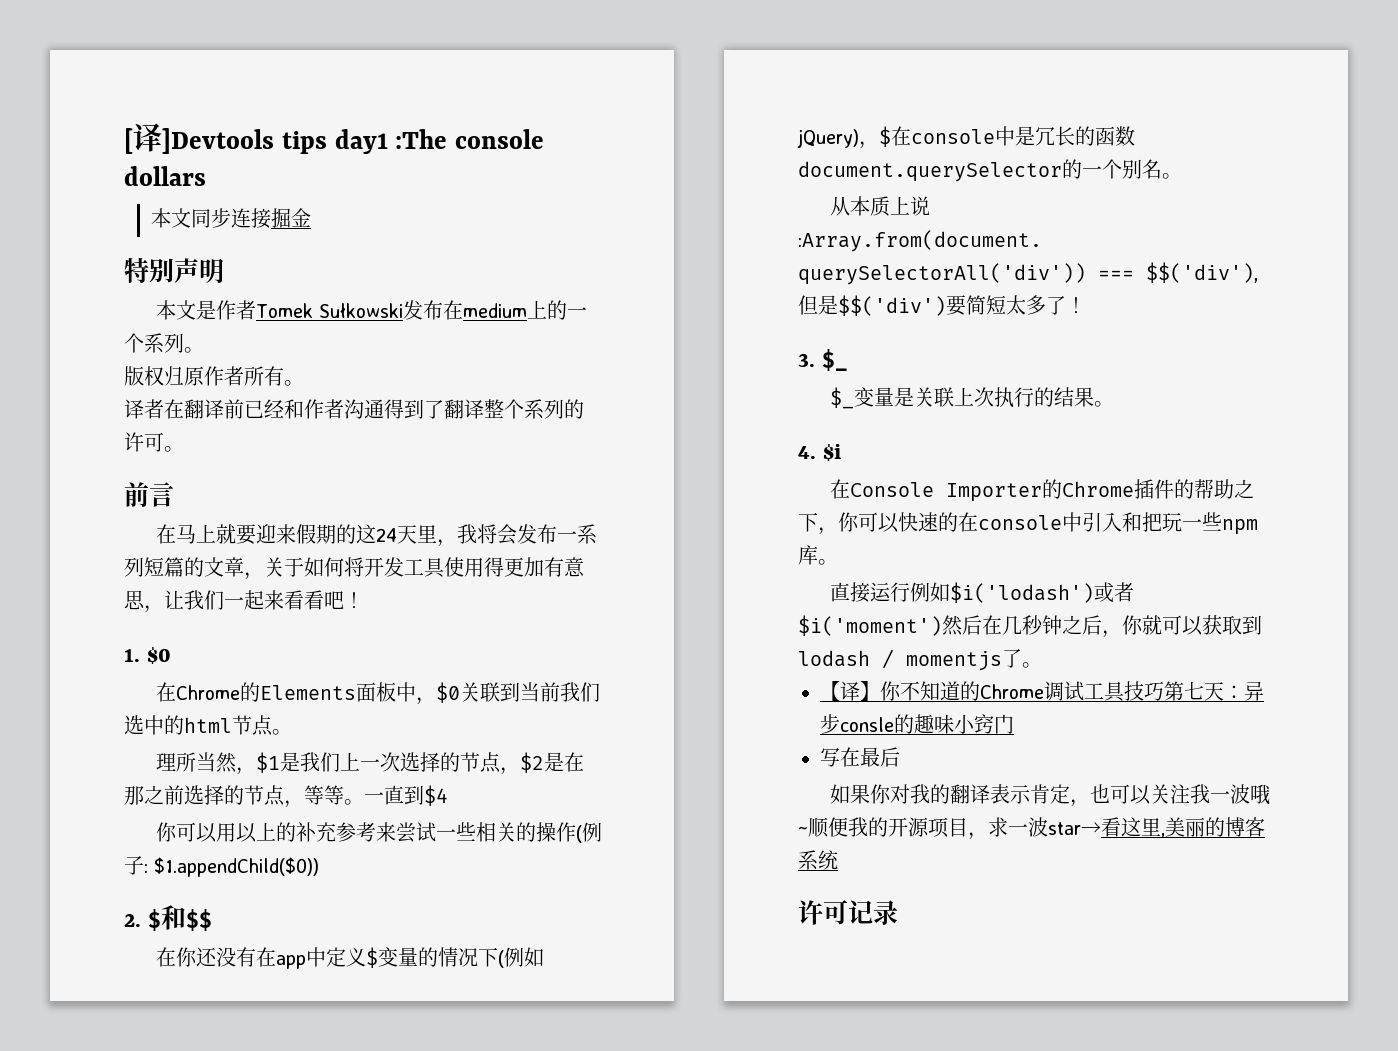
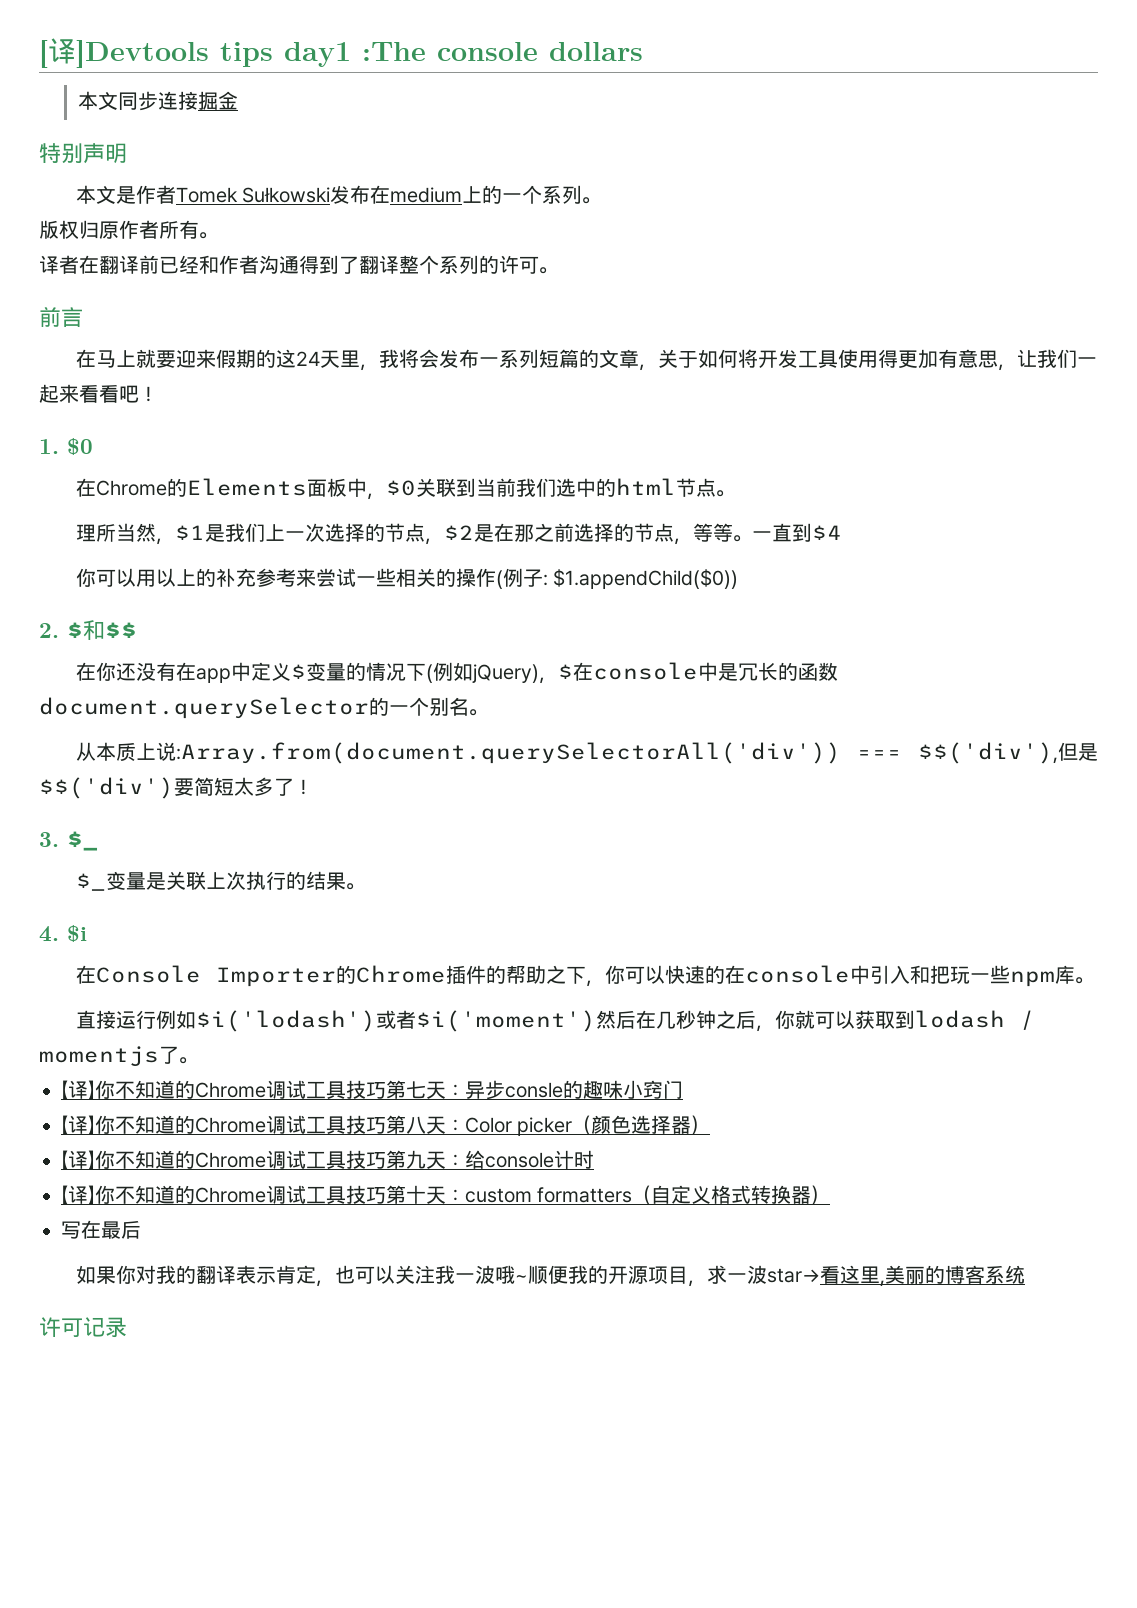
(1014, 724) none -> [61,1115,711,1136] [61,1150,594,1170] [61,1185,831,1205] // 【译】你不知道的Chrome调试工具技巧第八天：Color picker（颜色选择器） // 【译】你不知道的Chrome调试工具技巧第九天：给console计时 // 【译】你不知道的Chrome调试工具技巧第十天：custom formatters（自定义格式转换器）

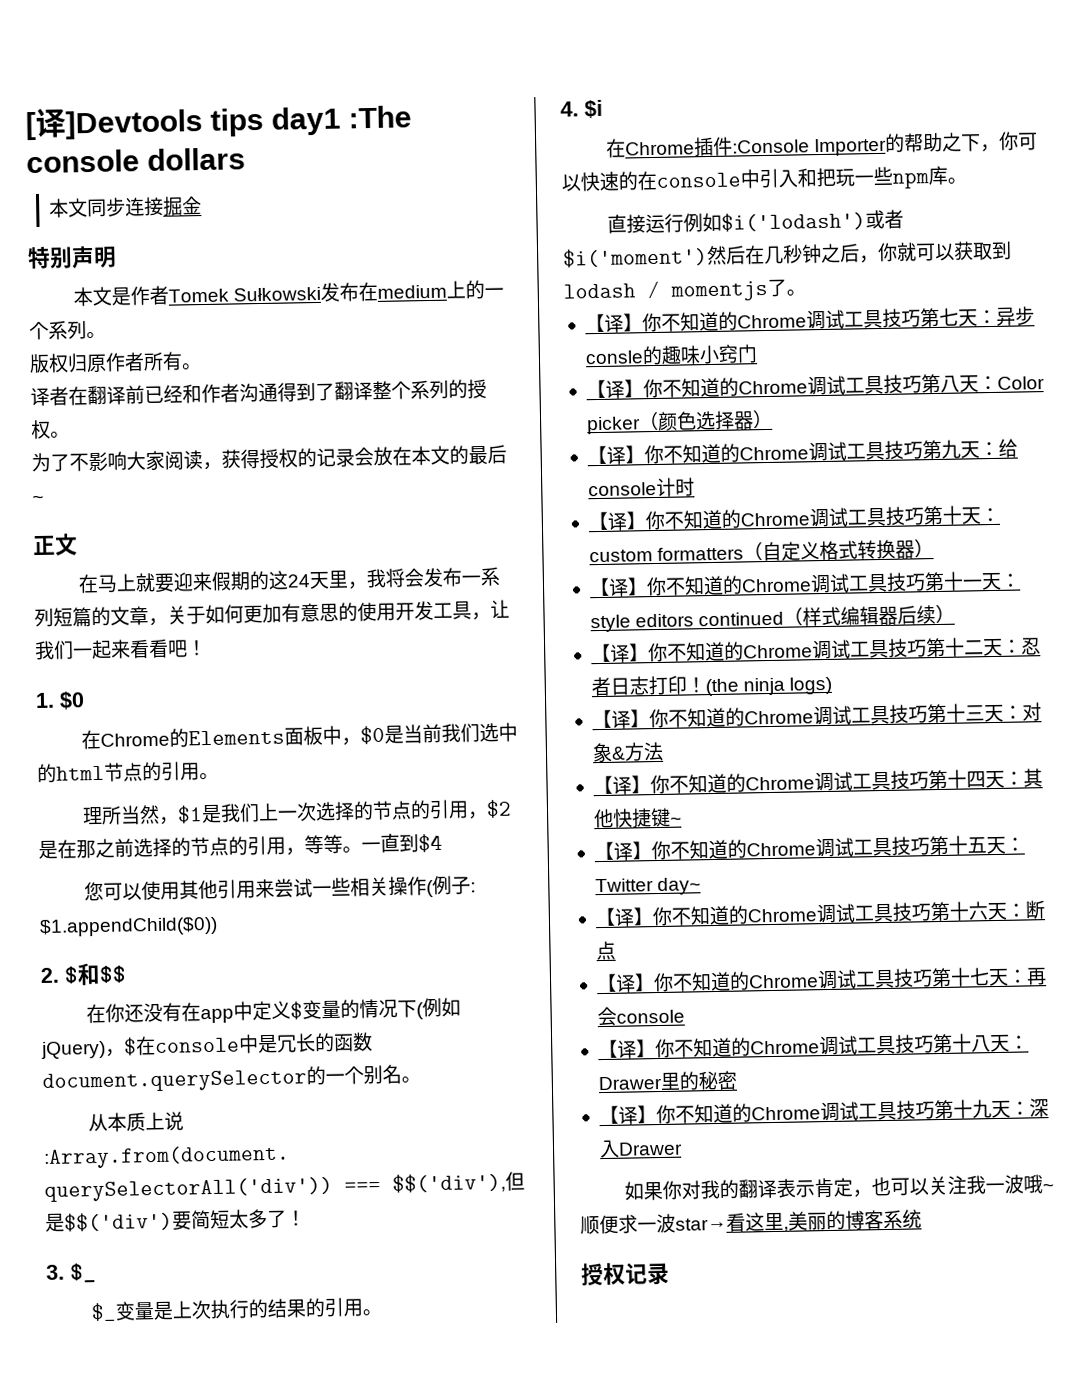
[499,255,558,274] [39,306,83,327] 许可。 // 前言 -> [467,378,487,400] [30,419,70,440] [31,444,507,473] [32,494,44,504] [33,533,78,556] 授权。 // 为了不影响大家阅读，获得授权的记录会放在本文的最后~ // 正文
[737,349,998,369] 将开发工具使用得更加有意思 -> [243,600,472,624] 更加有意思的使用开发工具
[415,478,476,497] 关联到 -> [383,725,404,744] 是
(716, 487) none -> [142,761,200,782] 的引用
(425, 532) none -> [409,799,469,820] 的引用
(674, 532) none -> [228,835,286,856] 的引用
[75,568,296,587] 你可以用以上的补充参考 -> [83,879,256,902] 您可以使用其他引用
[435,568,456,587] 的 -> (389, 886) none
[165,871,206,890] 关联 -> (174, 1311) none
(346, 881) none -> [304,1297,363,1318] 的引用
[95,965,486,987] Console Importer的Chrome插件 -> [624,136,887,158] Chrome插件:Console Importer
[61,1220,141,1239] 写在最后 -> [588,571,1021,597] [589,604,956,633] [590,637,1041,663] [590,675,833,697] [591,702,1042,729] [591,741,664,763] [592,768,1043,795] [592,807,682,829] [593,835,1025,861] [594,877,702,896] [594,900,1046,927] [595,940,616,961] [595,967,1047,993] [596,1006,685,1027] [597,1033,1029,1059] [597,1070,738,1091] [598,1098,1049,1125] [598,1139,683,1159] 【译】你不知道的Chrome调试工具技巧第十一天：style editors continued（样式编辑器后续） // 【译】你不知道的Chrome调试工具技巧第十二天：忍者日志打印！(the ninja logs) // 【译】你不知道的Chrome调试工具技巧第十三天：对象&方法 // 【译】你不知道的Chrome调试工具技巧第十四天：其他快捷键~ // 【译】你不知道的Chrome调试工具技巧第十五天：Twitter day~ // 【译】你不知道的Chrome调试工具技巧第十六天：断点 // 【译】你不知道的Chrome调试工具技巧第十七天：再会console // 【译】你不知道的Chrome调试工具技巧第十八天：Drawer里的秘密 // 【译】你不知道的Chrome调试工具技巧第十九天：深入Drawer
[567,1265,707,1287] 我的开源项目， -> (619, 1224) none
[39,1317,83,1337] 许可 -> [581,1262,626,1286] 授权

